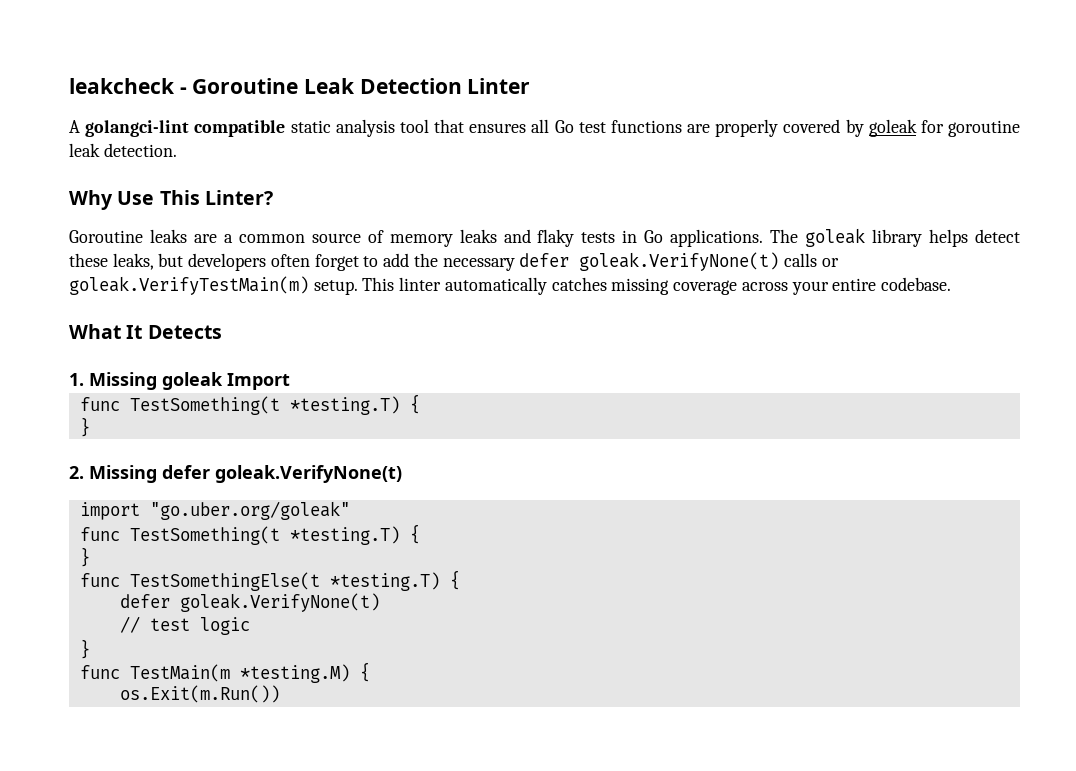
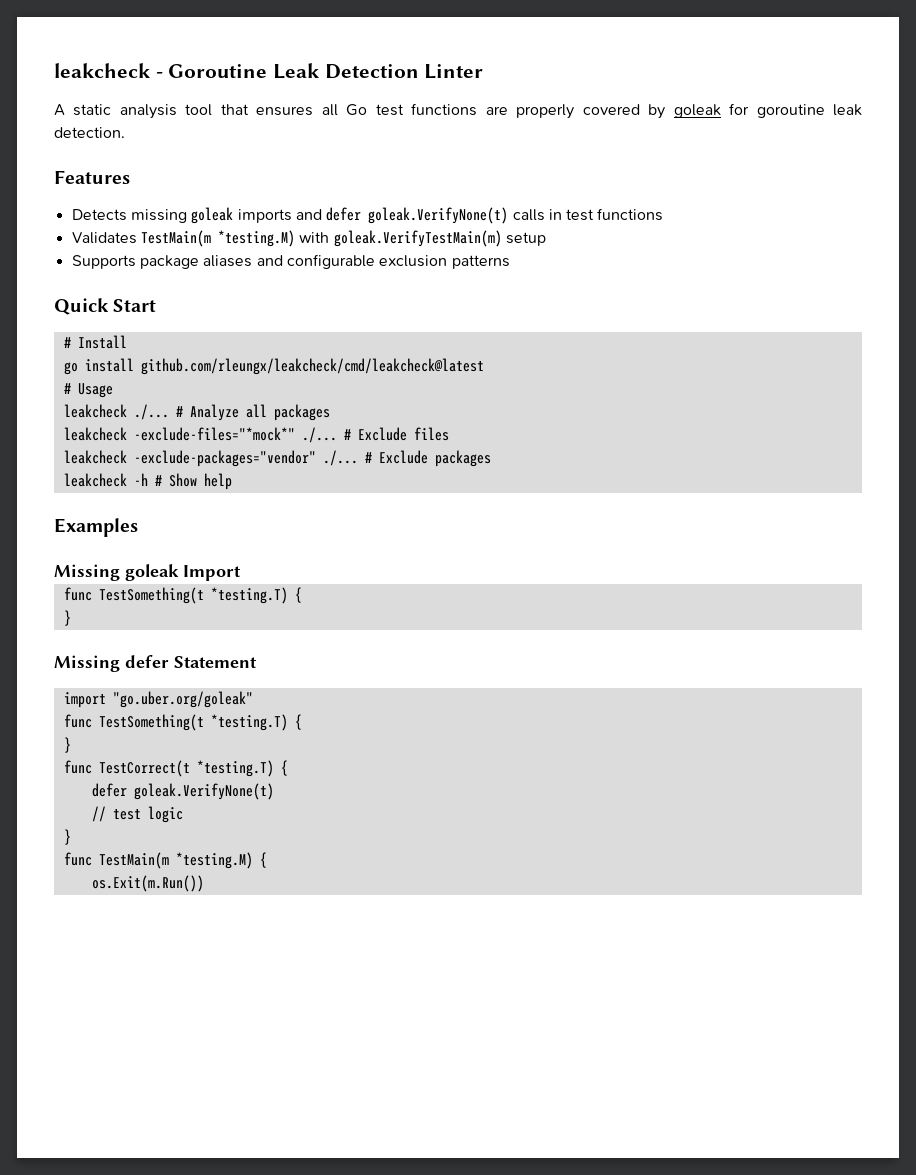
[85,120,286,137] golangci-lint compatible -> (65, 110) none
[69,190,273,210] [69,228,1020,247] [69,252,839,271] [69,276,951,295] [69,324,222,339] [69,373,84,386] Why Use This Linter? // Goroutine leaks are a common source of memory leaks and flaky tests in Go applications. The goleak library helps detect these leaks, but developers often forget to add the necessary defer goleak.VerifyNone(t) calls or goleak.VerifyTestMain(m) setup. This linter automatically catches missing coverage across your entire codebase. // What It Detects // 1. -> [54,170,130,184] [71,207,664,224] [71,230,546,247] [71,254,510,269] [54,298,157,315] [63,335,127,349] [63,358,484,375] [63,383,113,398] [63,404,330,421] [63,427,449,443] [63,450,491,467] [63,473,232,490] [54,518,138,537] Features // Detects missing goleak imports and defer goleak.VerifyNone(t) calls in test functions // Validates TestMain(m *testing.M) with goleak.VerifyTestMain(m) setup // Supports package aliases and configurable exclusion patterns // Quick Start // # Install // go install github.com/rleungx/leakcheck/cmd/leakcheck@latest // # Usage // leakcheck ./... # Analyze all packages // leakcheck -exclude-files="*mock*" ./... # Exclude files // leakcheck -exclude-packages="vendor" ./... # Exclude packages // leakcheck -h # Show help // Examples //
[69,466,84,479] 2. -> (71, 618) none
[215,465,402,483] goleak.VerifyNone(t) -> [174,656,257,668] Statement
[129,572,320,591] TestSomethingElse(t -> [98,760,190,777] TestCorrect(t

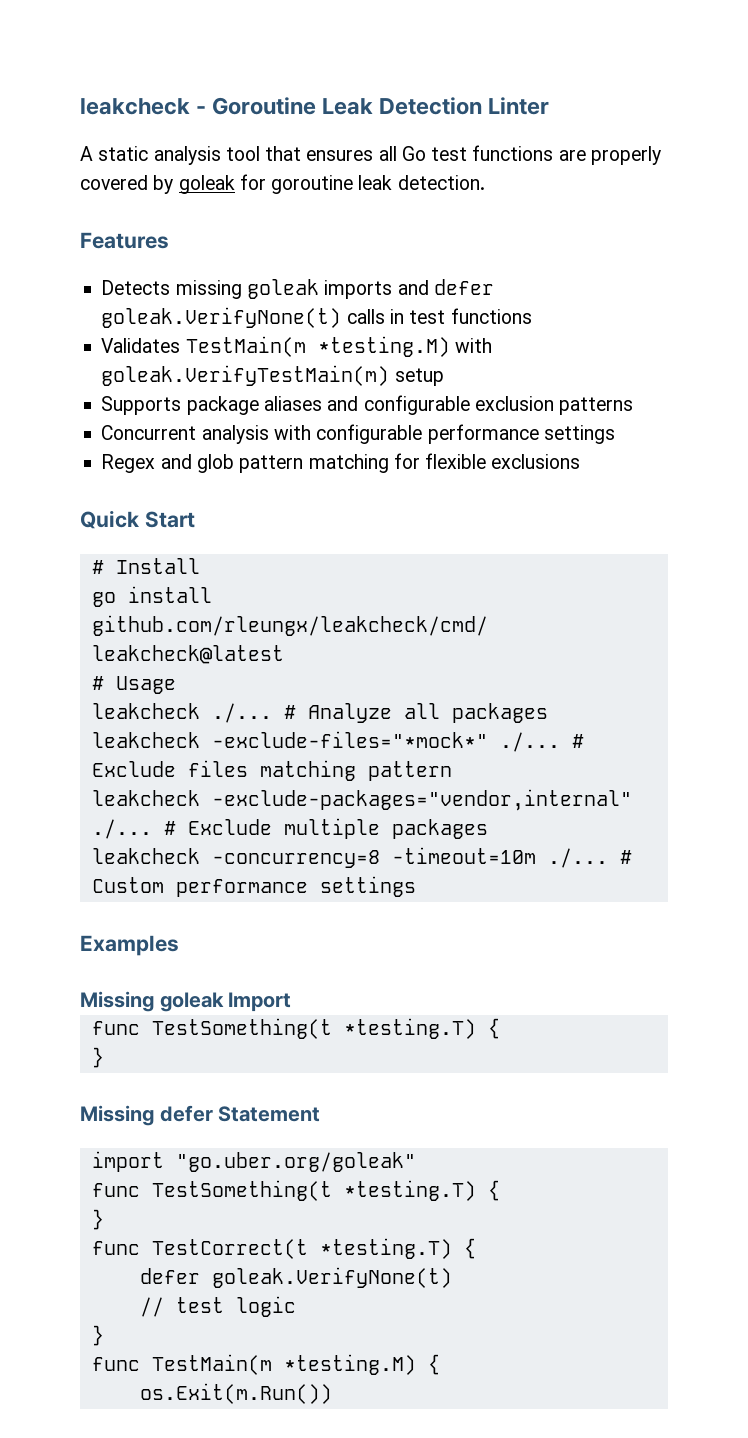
(510, 262) none -> [101,424,615,444] [101,453,581,473] // Concurrent analysis with configurable performance settings // Regex and glob pattern matching for flexible exclusions
[63,450,491,467] [63,473,232,490] // leakcheck -exclude-packages="vendor" ./... # Exclude packages // leakcheck -h # Show help -> [259,760,452,781] [91,789,632,811] [91,818,488,839] [91,847,632,868] [91,876,416,897] matching pattern // leakcheck -exclude-packages="vendor,internal" ./... # Exclude multiple packages // leakcheck -concurrency=8 -timeout=10m ./... # Custom performance settings

